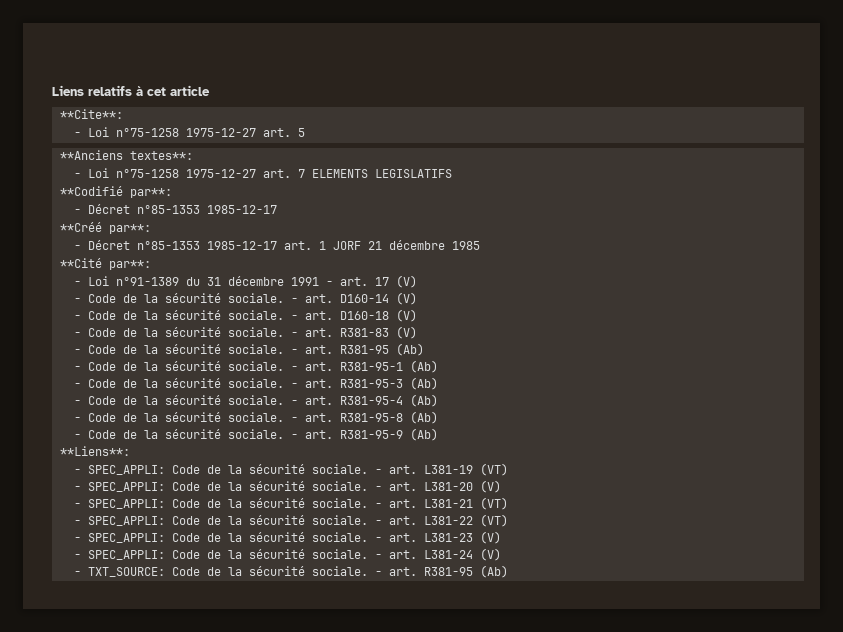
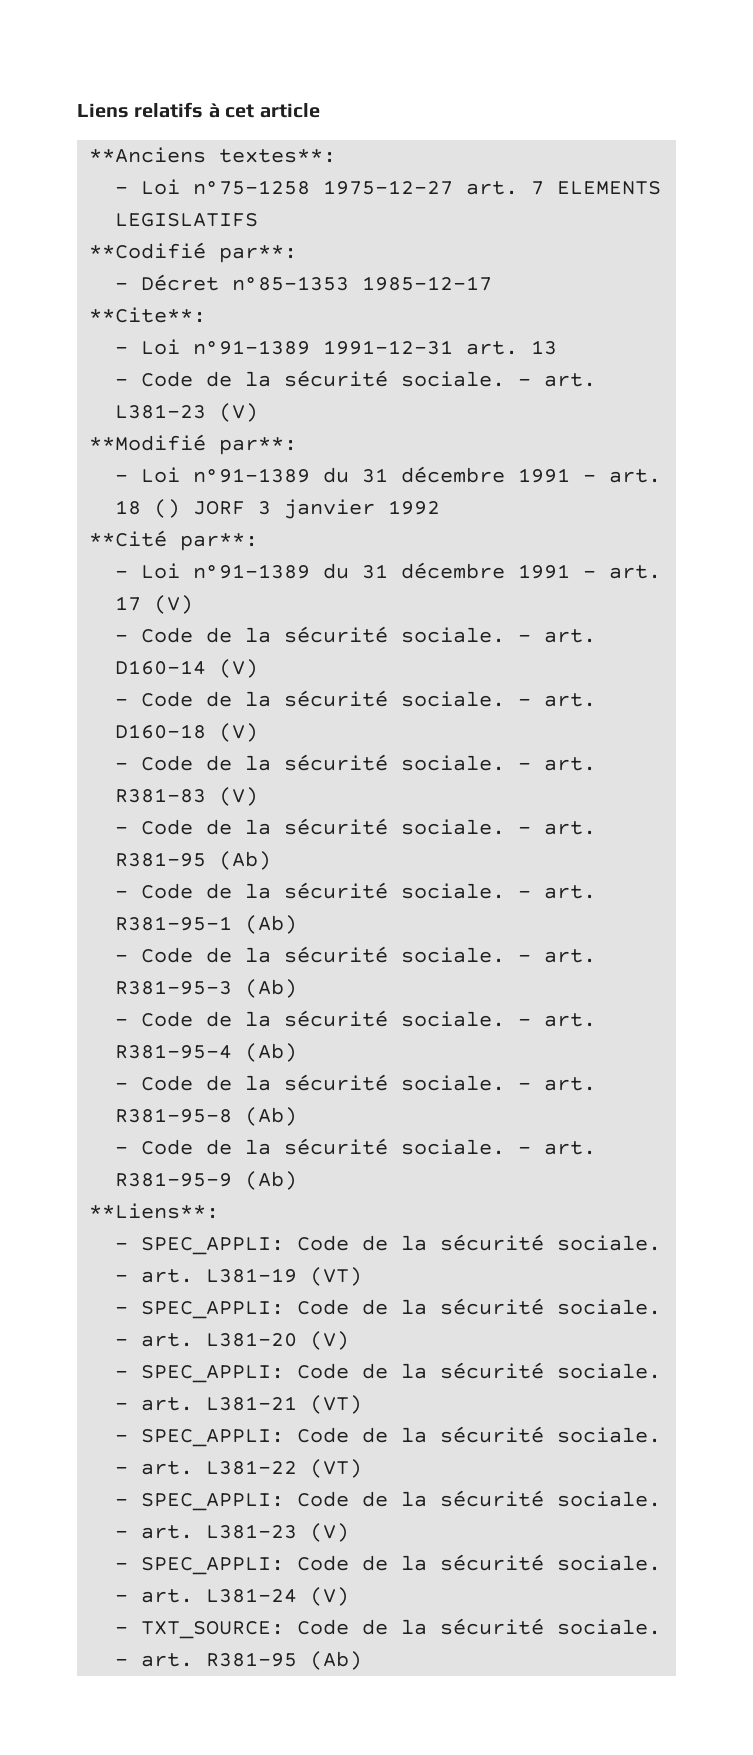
[59,109,123,119] [73,127,305,137] // **Cite**: // - Loi n°75-1258 1975-12-27 art. 5 -> (320, 110) none
[59,222,151,234] [73,240,480,250] **Créé par**: // - Décret n°85-1353 1985-12-17 art. 1 JORF 21 décembre 1985 -> [89,307,206,323] [115,339,557,355] [115,370,596,387] [115,403,258,422] [89,434,297,455] [115,466,661,483] [115,499,440,519] **Cite**: // - Loi n°91-1389 1991-12-31 art. 13 // - Code de la sécurité sociale. - art. L381-23 (V) // **Modifié par**: // - Loi n°91-1389 du 31 décembre 1991 - art. 18 () JORF 3 janvier 1992

